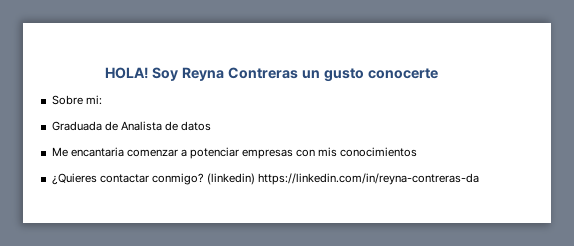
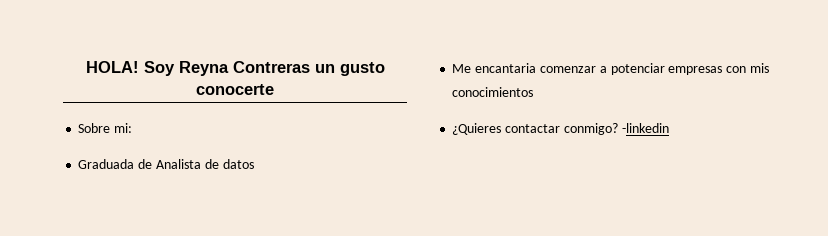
[206,173,480,185] (linkedin) https://linkedin.com/in/reyna-contreras-da -> [621,123,669,133] -linkedin

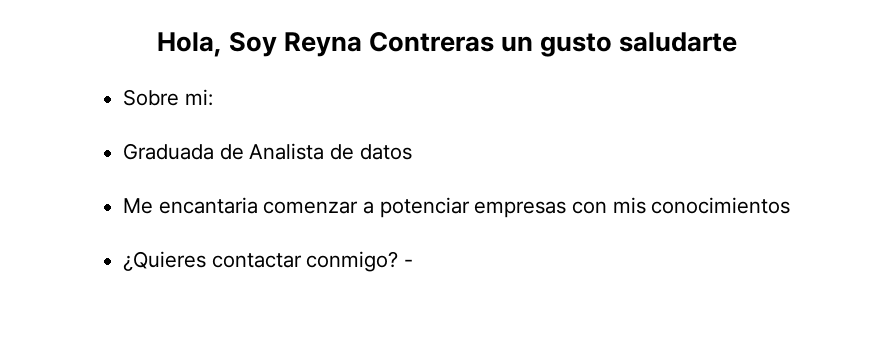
[85,61,139,73] HOLA! -> [156,32,222,57] Hola,
[196,84,274,95] conocerte -> [619,32,738,52] saludarte
[621,123,669,133] -linkedin -> [404,259,414,267] -

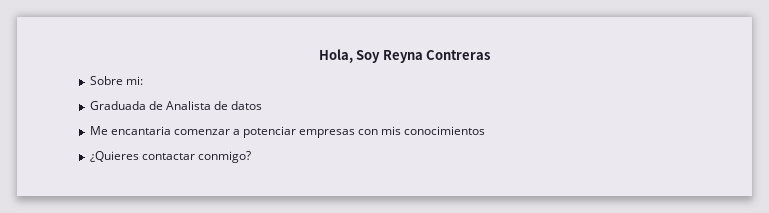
[501,32,738,57] un gusto saludarte -> (491, 55) none
[404,259,414,267] - -> (251, 157) none

